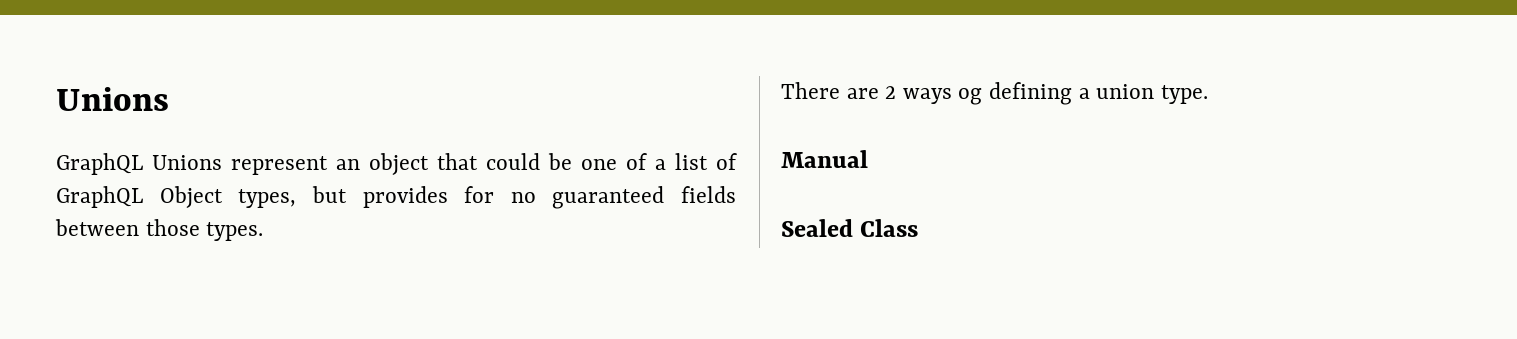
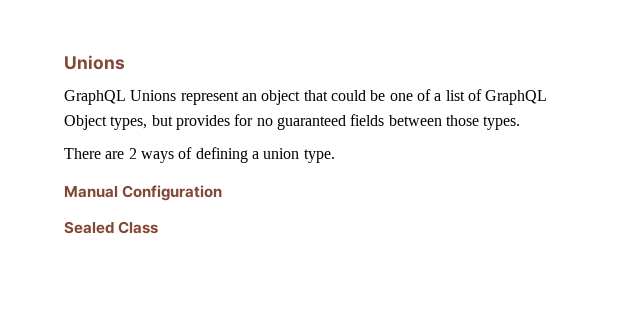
[958,88,983,105] og -> [178,147,193,159] of
(868, 159) none -> [122,185,223,201] Configuration

